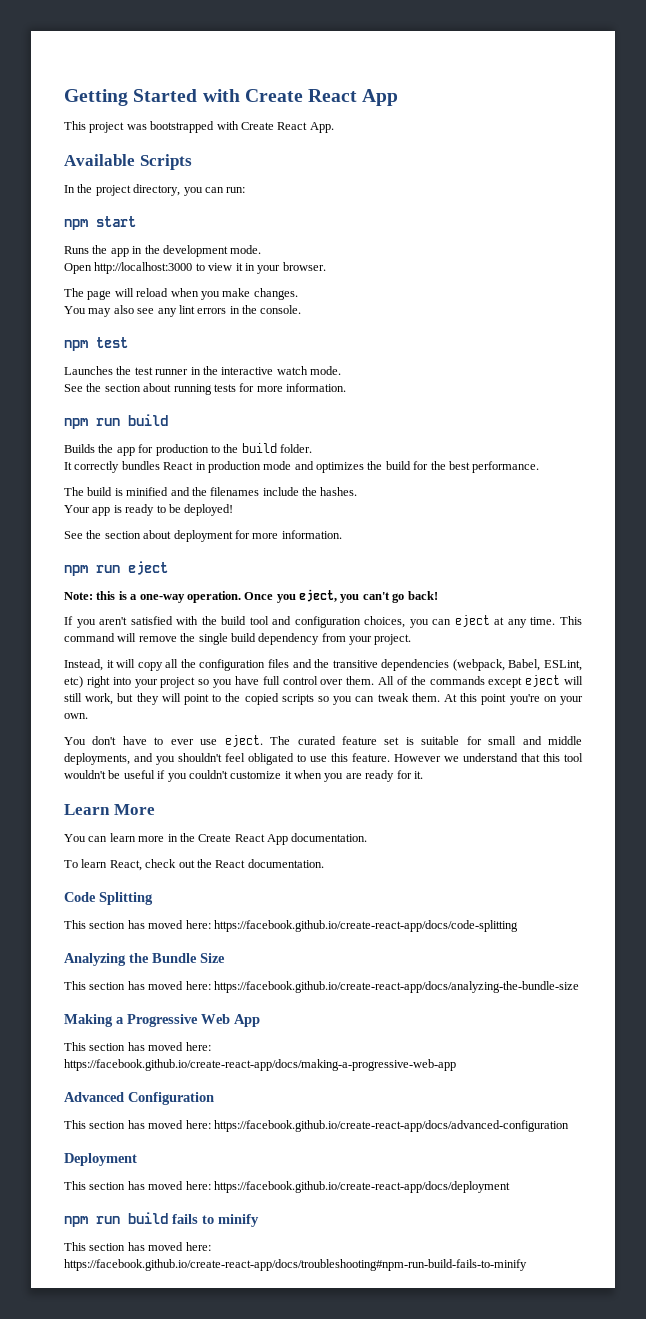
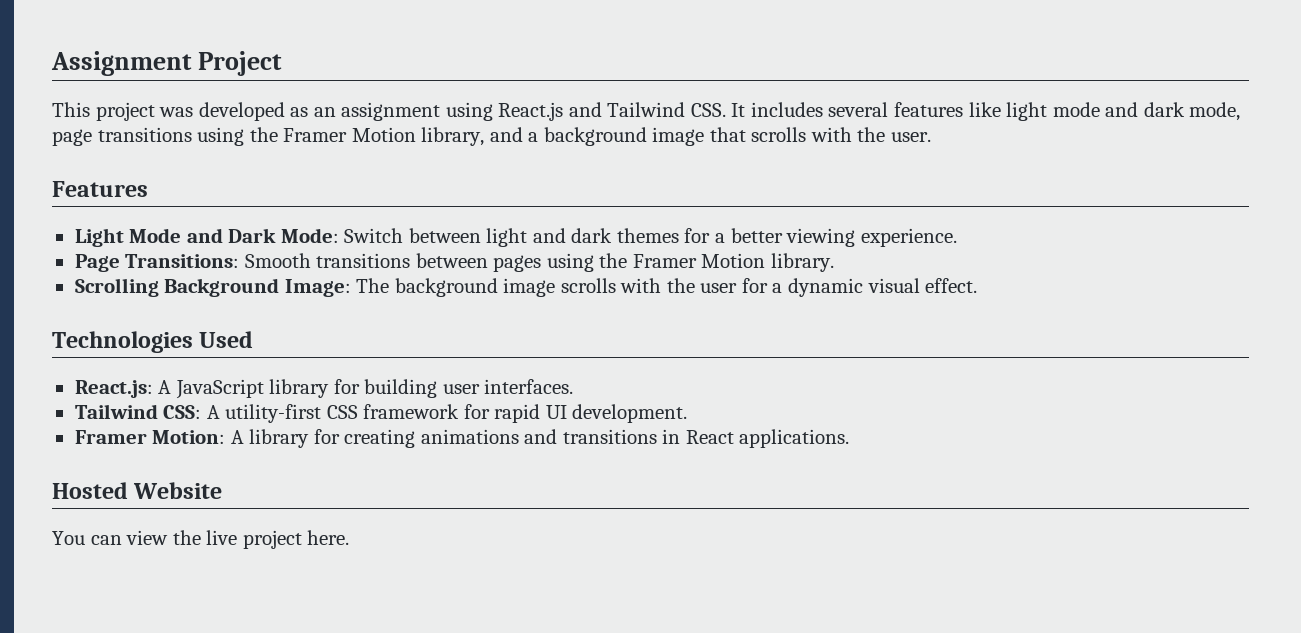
[64,89,399,106] [64,121,334,133] [64,154,192,170] [64,184,246,196] [64,216,136,230] [64,245,262,257] [64,262,326,274] [64,288,298,300] [64,305,302,317] [64,337,128,351] [64,366,341,375] [64,383,346,395] [64,414,168,429] [64,443,312,456] [64,461,540,473] [64,487,358,496] [64,504,234,516] [64,530,342,542] [64,561,168,576] [64,589,438,603] [64,615,582,628] [64,633,412,645] [64,659,582,671] [64,675,583,688] [64,693,583,705] [64,713,88,719] [64,735,582,747] [64,753,583,765] [64,770,423,782] [64,804,155,815] [64,833,368,845] [64,859,324,871] [64,892,153,905] [64,920,518,932] [64,953,225,966] [64,981,579,993] [64,1014,260,1027] [64,1042,211,1051] [64,1059,456,1071] [64,1092,214,1105] [64,1120,569,1132] [64,1153,137,1166] [64,1181,510,1193] [64,1212,259,1227] [64,1242,211,1251] [64,1259,527,1271] Getting Started with Create React App // This project was bootstrapped with Create React App. // Available Scripts // In the project directory, you can run: // npm start // Runs the app in the development mode. // Open http://localhost:3000 to view it in your browser. // The page will reload when you make changes. // You may also see any lint errors in the console. // npm test // Launches the test runner in the interactive watch mode. // See the section about running tests for more information. // npm run build // Builds the app for production to the build folder. // It correctly bundles React in production mode and optimizes the build for the best performance. // The build is minified and the filenames include the hashes. // Your app is ready to be deployed! // See the section about deployment for more information. // npm run eject // Note: this is a one-way operation. Once you eject, you can't go back! // If you aren't satisfied with the build tool and configuration choices, you can eject at any time. This command will remove the single build dependency from your project. // Instead, it will copy all the configuration files and the transitive dependencies (webpack, Babel, ESLint, etc) right into your project so you have full control over them. All of the commands except eject will still work, but they will point to the copied scripts so you can tweak them. At this point you're on your own. // You don't have to ever use eject. The curated feature set is suitable for small and middle deployments, and you shouldn't feel obligated to use this feature. However we understand that this tool wouldn't be useful if you couldn't customize it when you are ready for it. // Learn More // You can learn more in the Create React App documentation. // To learn React, check out the React documentation. // Code Splitting // This section has moved here: https://facebook.github.io/create-react-app/docs/code-splitting // Analyzing the Bundle Size // This section has moved here: https://facebook.github.io/create-react-app/docs/analyzing-the-bundle-size // Making a Progressive Web App // This section has moved here: https://facebook.github.io/create-react-app/docs/making-a-progressive-web-app // Advanced Configuration // This section has moved here: https://facebook.github.io/create-react-app/docs/advanced-configuration // Deployment // This section has moved here: https://facebook.github.io/create-react-app/docs/deployment // npm run build fails to minify // This section has moved here: https://facebook.github.io/create-react-app/docs/troubleshooting#npm-run-build-fails-to-minify -> [51,51,283,76] [52,102,1241,121] [52,127,932,146] [52,181,148,197] [74,228,957,247] [74,253,834,272] [74,278,978,297] [52,331,254,353] [74,379,574,399] [74,404,688,423] [74,429,850,448] [52,482,223,499] [52,530,350,549] Assignment Project // This project was developed as an assignment using React.js and Tailwind CSS. It includes several features like light mode and dark mode, page transitions using the Framer Motion library, and a background image that scrolls with the user. // Features // Light Mode and Dark Mode: Switch between light and dark themes for a better viewing experience. // Page Transitions: Smooth transitions between pages using the Framer Motion library. // Scrolling Background Image: The background image scrolls with the user for a dynamic visual effect. // Technologies Used // React.js: A JavaScript library for building user interfaces. // Tailwind CSS: A utility-first CSS framework for rapid UI development. // Framer Motion: A library for creating animations and transitions in React applications. // Hosted Website // You can view the live project here.

